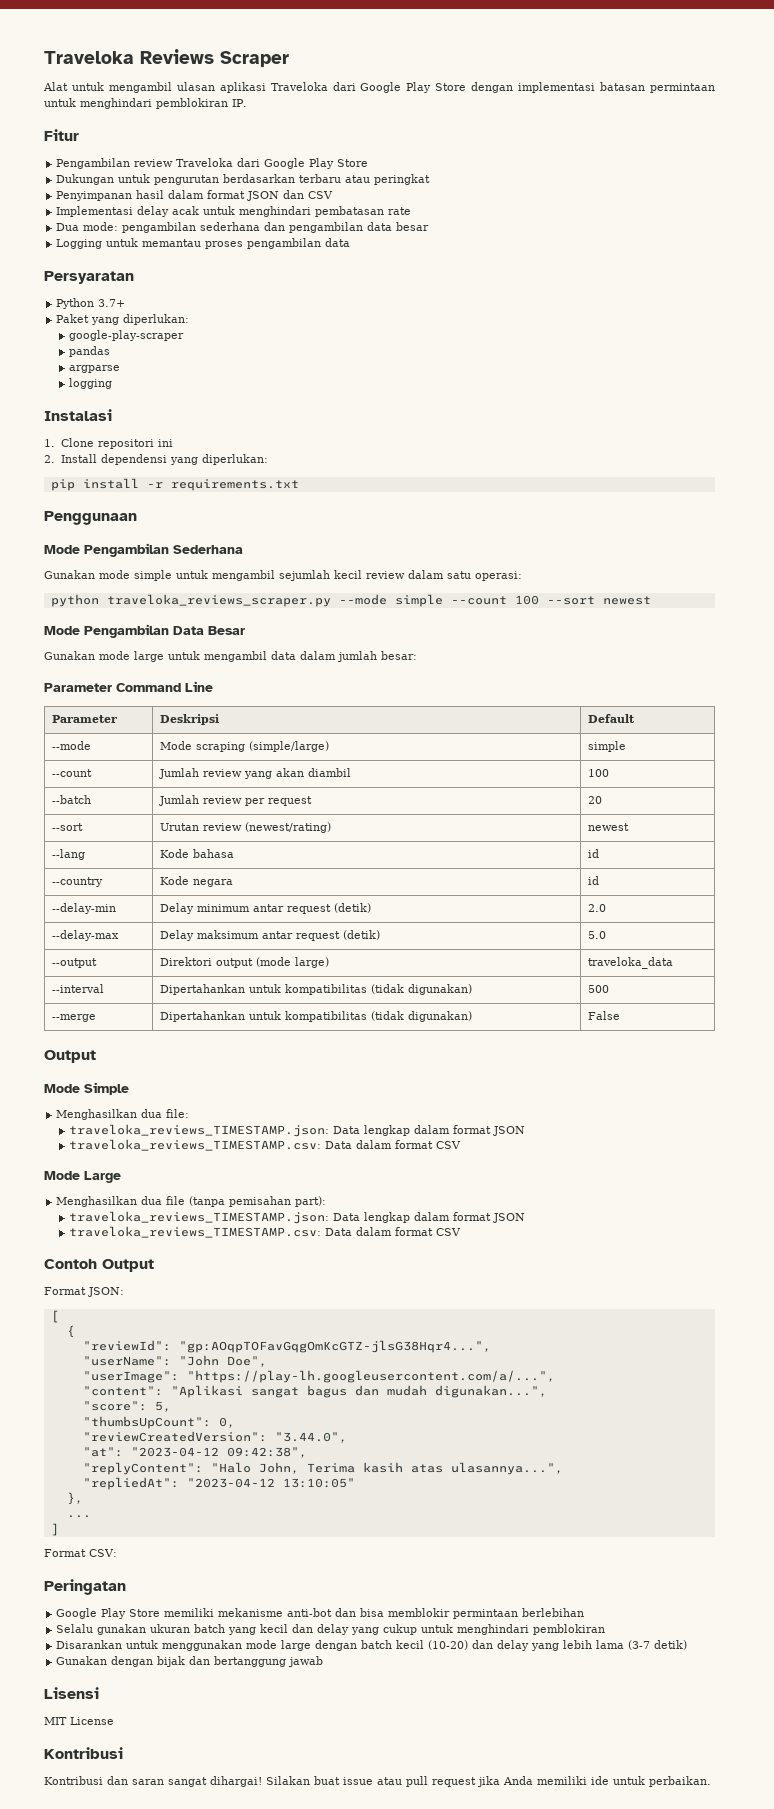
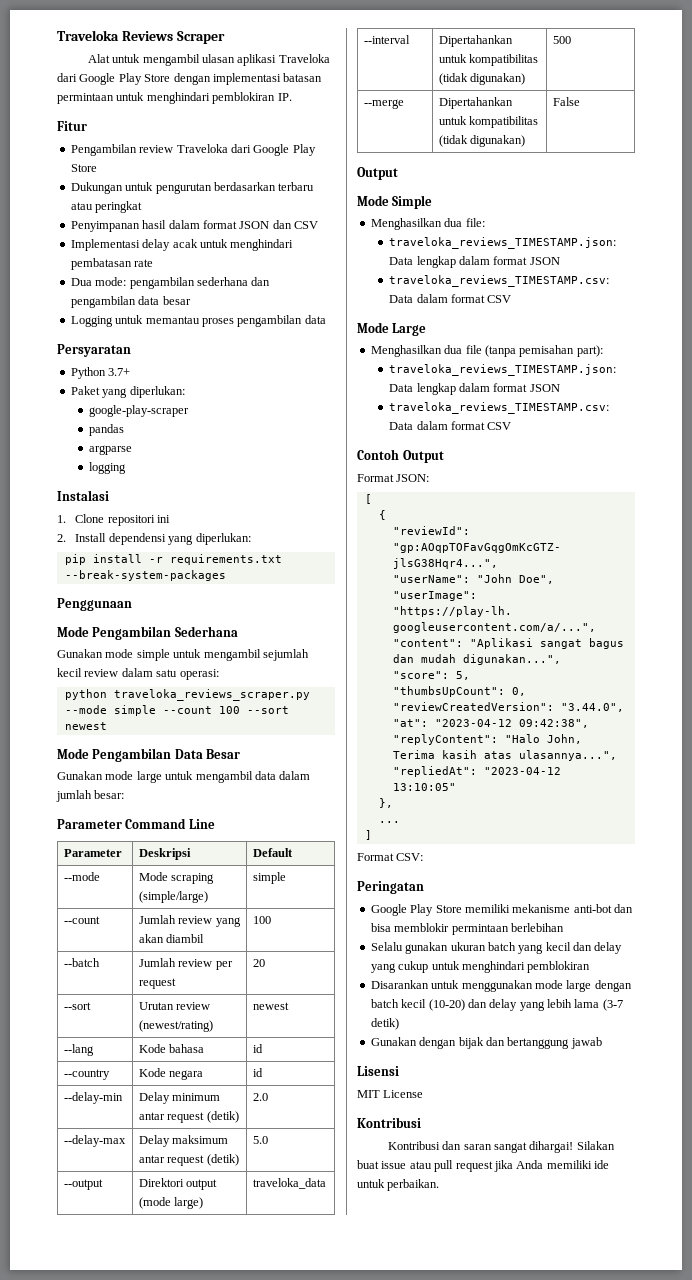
(299, 485) none -> [64,570,226,581] --break-system-packages

